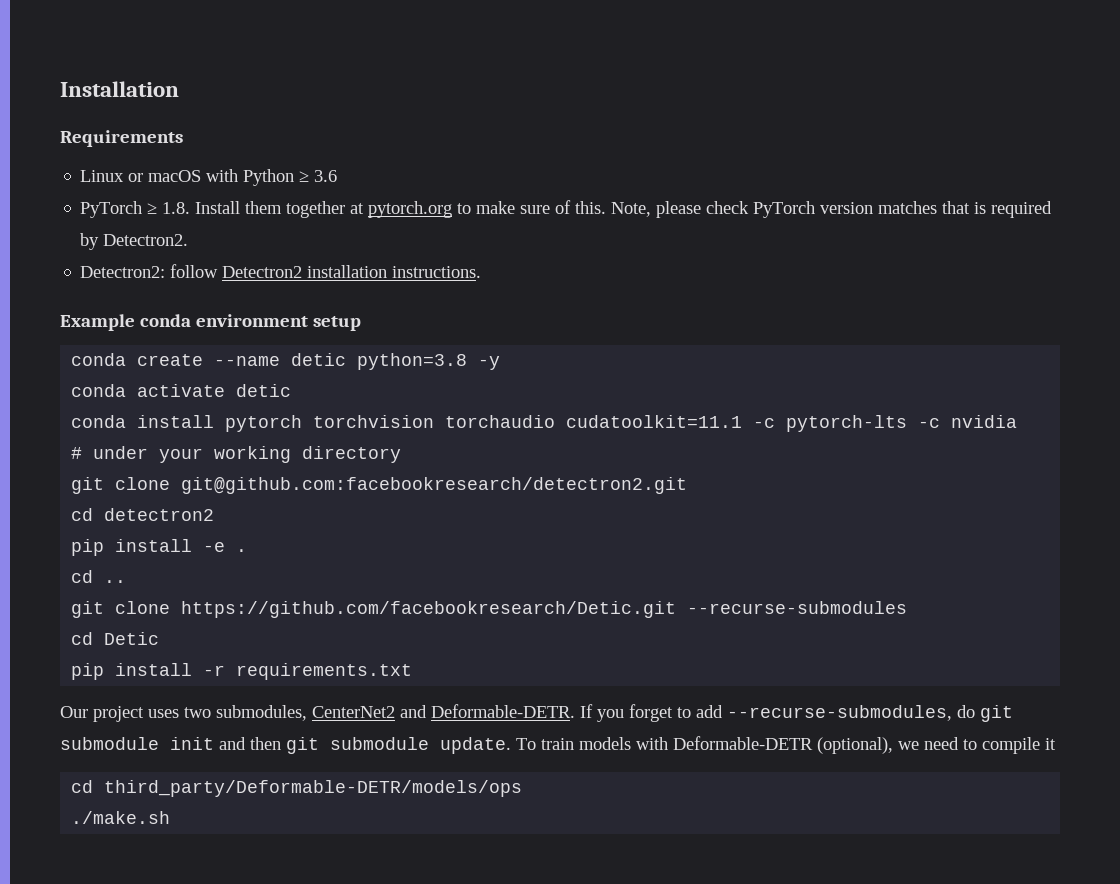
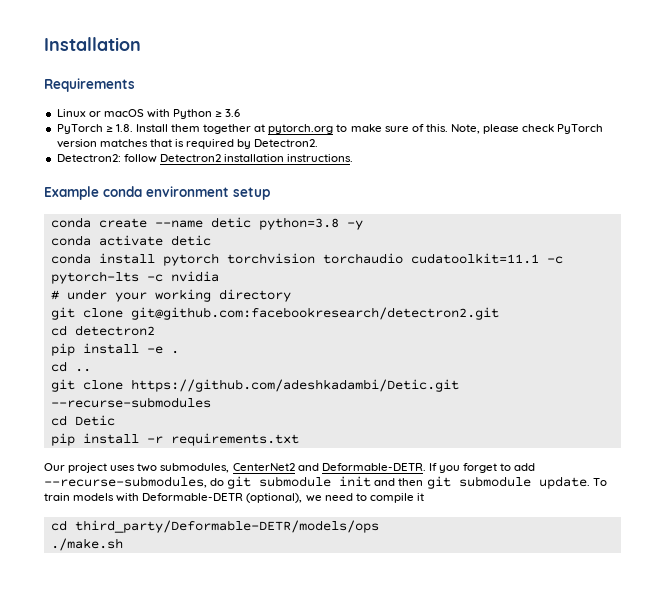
[181,601,677,618] https://github.com/facebookresearch/Detic.git -> [130,379,459,392] https://github.com/adeshkadambi/Detic.git

